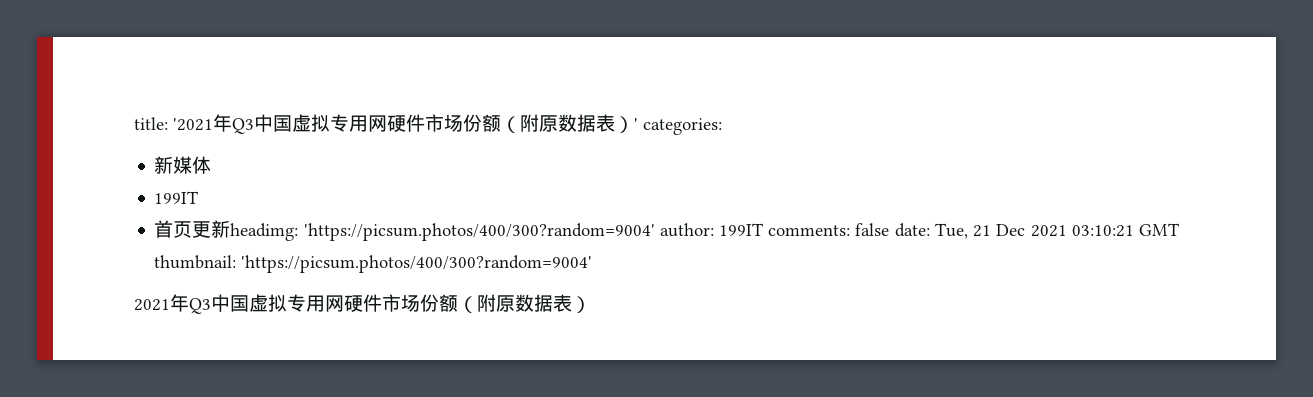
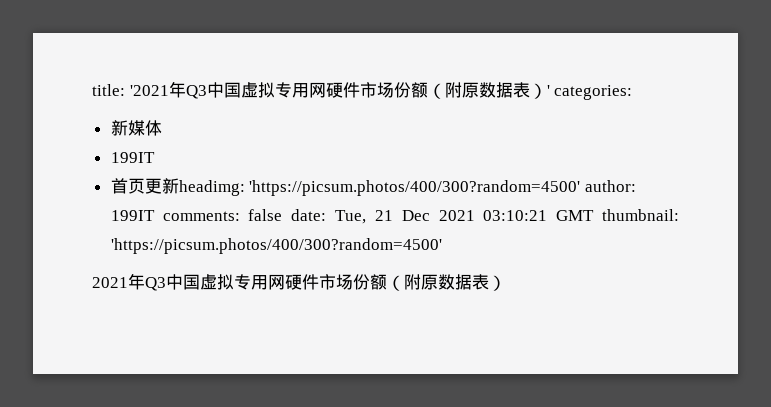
[303,223,655,241] 'https://picsum.photos/400/300?random=9004' -> [249,180,581,196] 'https://picsum.photos/400/300?random=4500'
[241,255,593,273] 'https://picsum.photos/400/300?random=9004' -> [110,238,442,254] 'https://picsum.photos/400/300?random=4500'

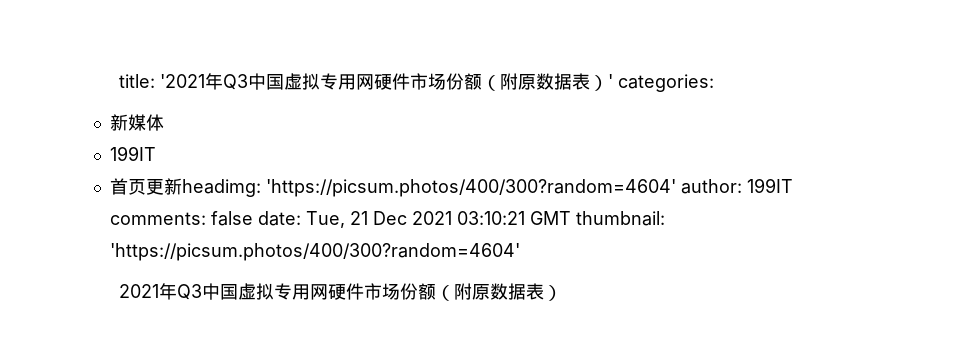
[249,180,581,196] 'https://picsum.photos/400/300?random=4500' -> [265,179,676,197] 'https://picsum.photos/400/300?random=4604'
[110,238,442,254] 'https://picsum.photos/400/300?random=4500' -> [109,243,520,261] 'https://picsum.photos/400/300?random=4604'

